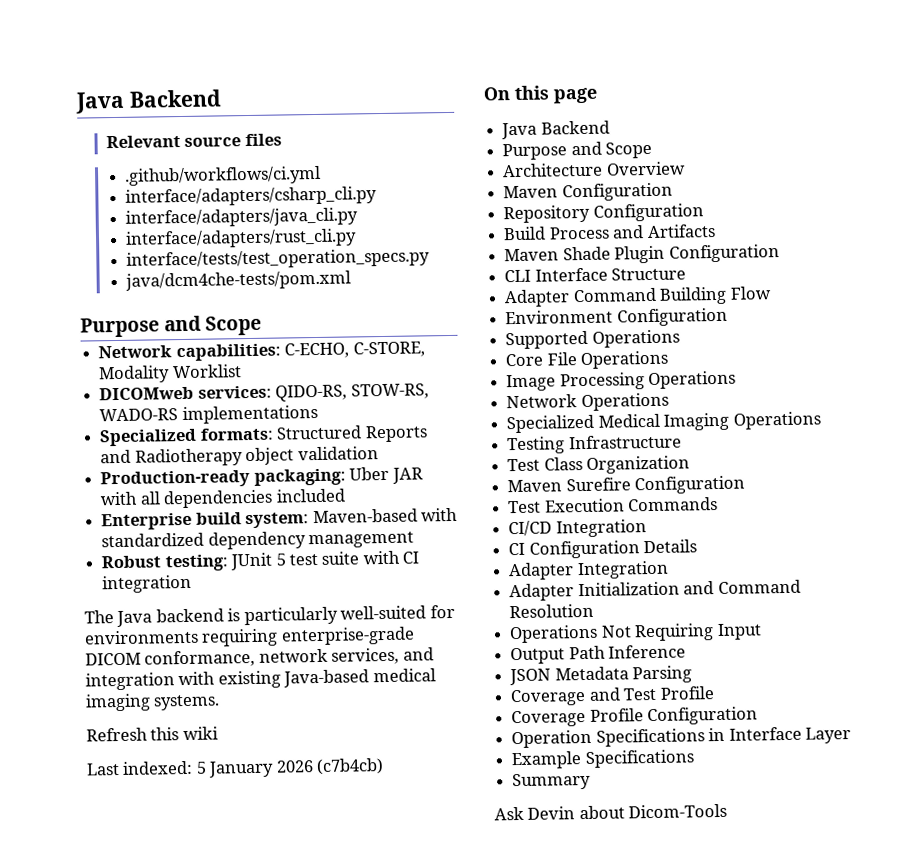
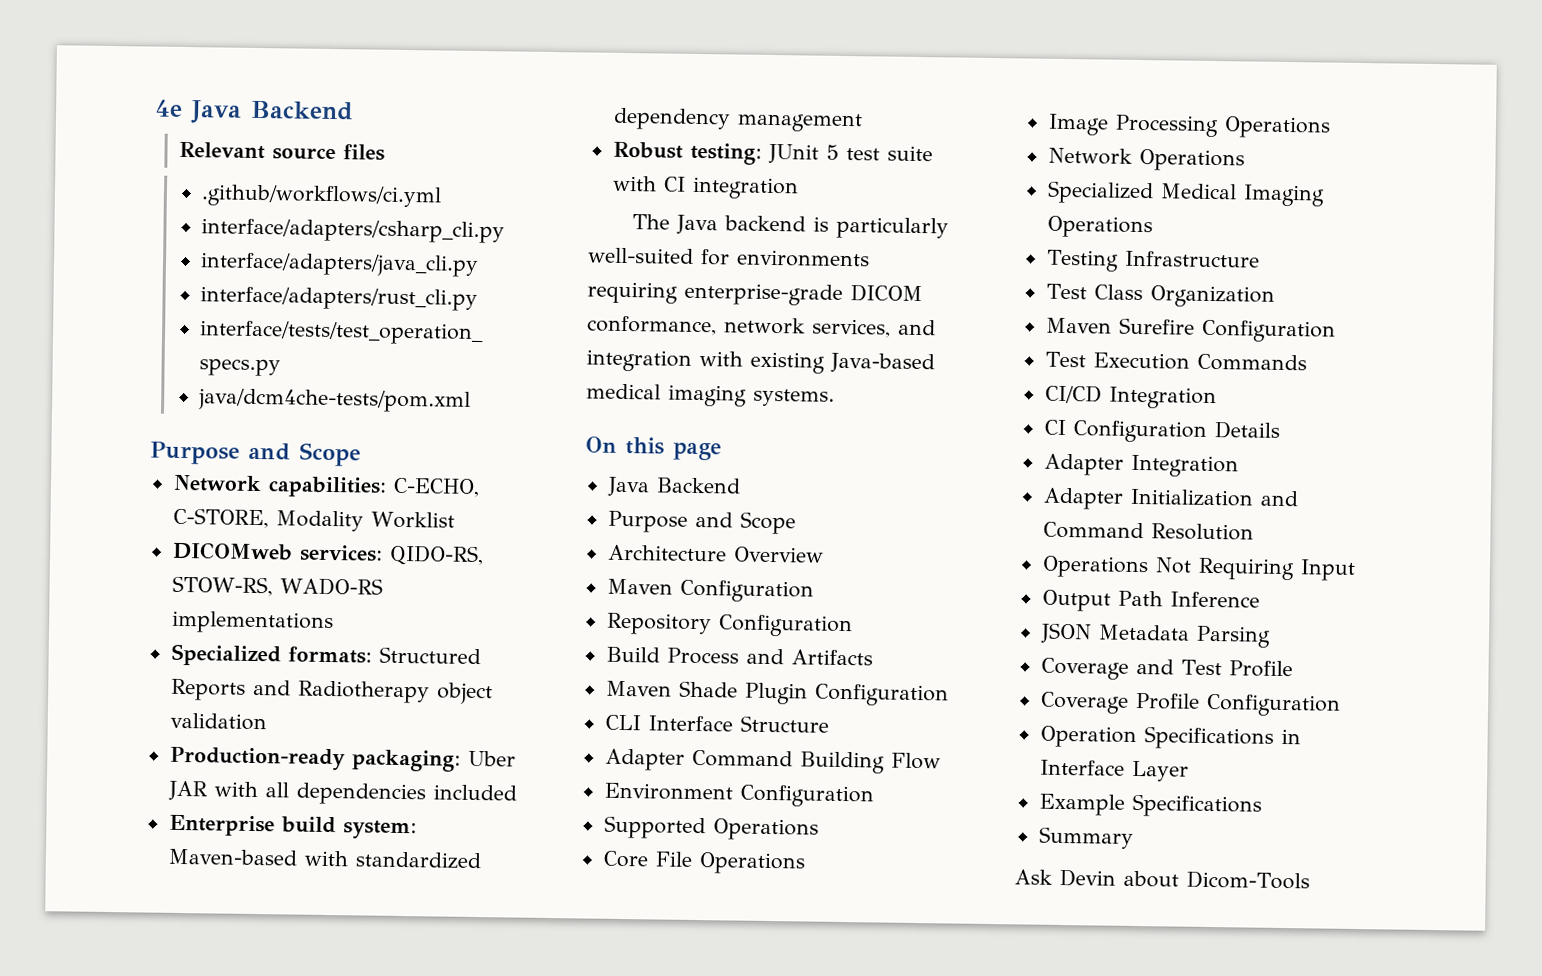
(75, 102) none -> [154,99,183,117] 4e
[86,726,219,742] [86,758,385,778] // Refresh this wiki // Last indexed: 5 January 2026 (c7b4cb) -> (835, 397) none

